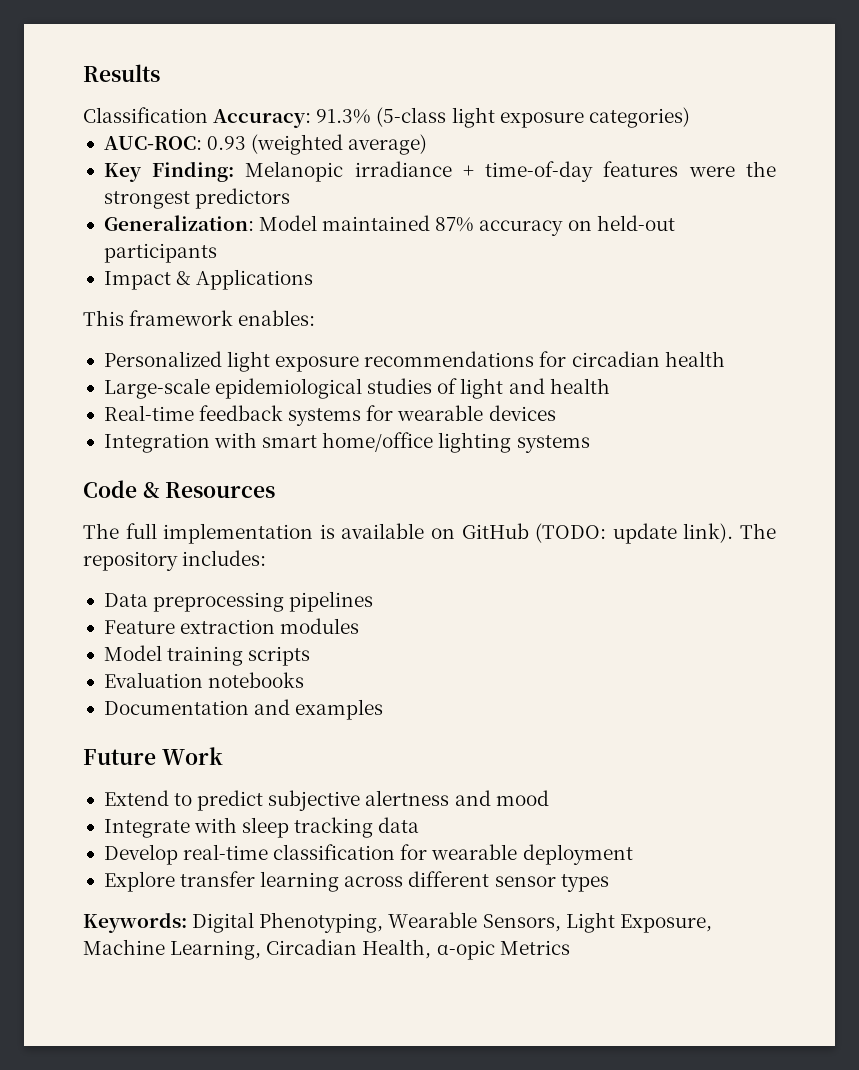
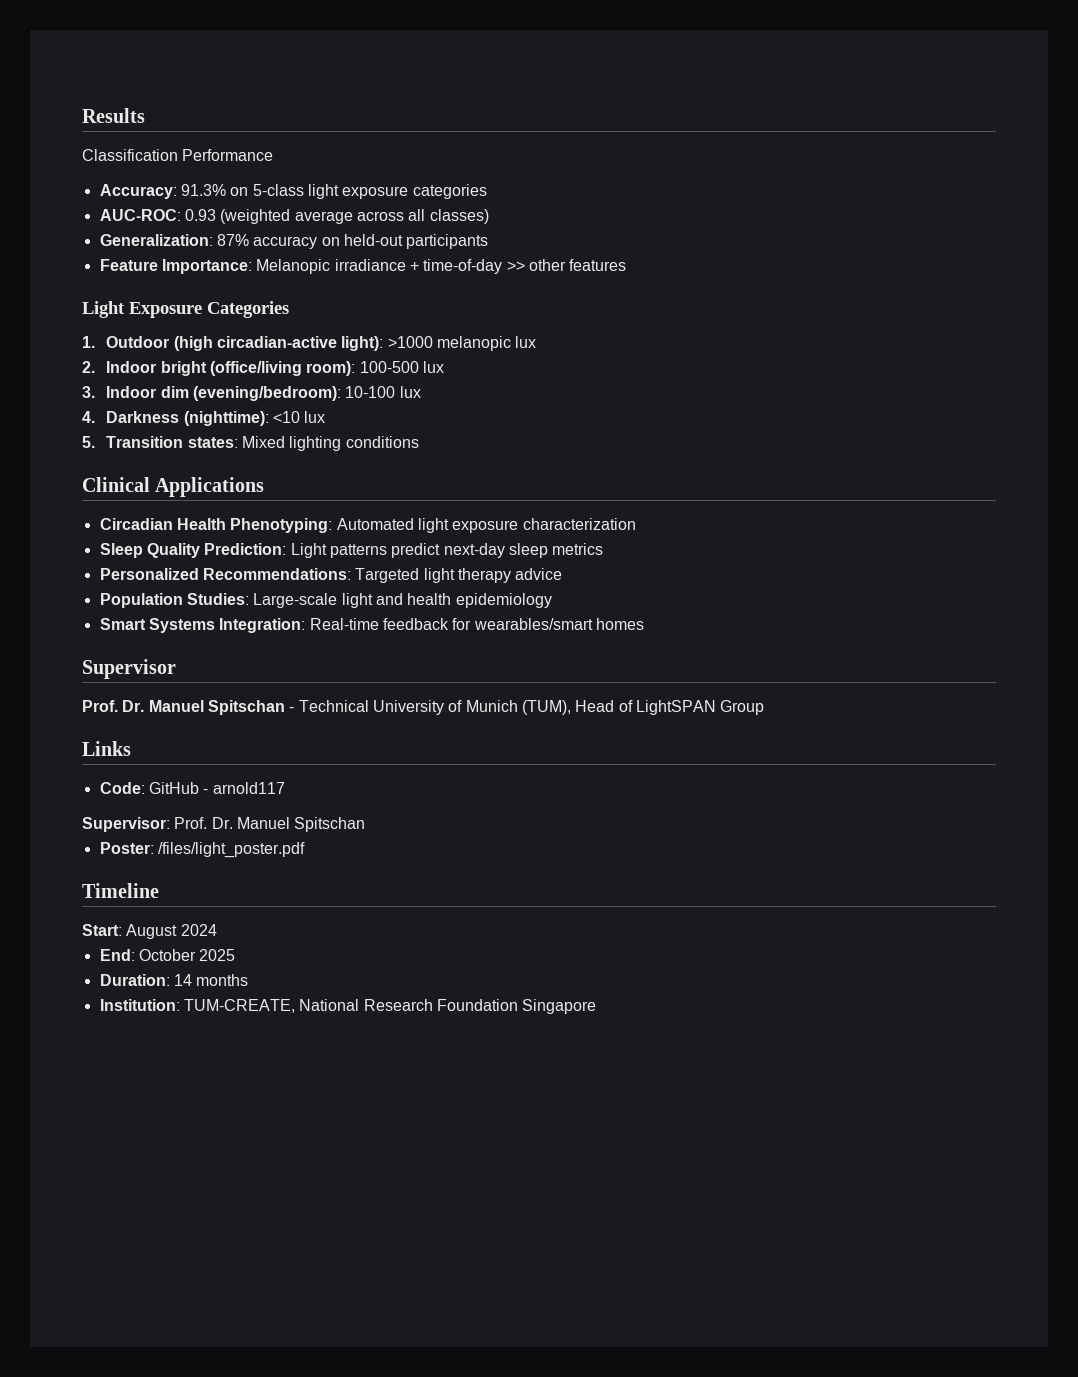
(208, 115) none -> [182,149,274,161] Performance //
[376,107,690,128] (5-class light exposure categories) -> [230,184,487,199] on 5-class light exposure categories
[348,134,428,155] [103,161,777,182] [103,188,291,209] average) // Key Finding: Melanopic irradiance + time-of-day features were the strongest predictors -> [294,209,489,224] average across all classes)
[259,215,431,231] Model maintained -> (213, 240) none
[103,269,314,290] [83,310,316,326] [103,351,725,372] [103,378,610,399] [103,405,556,426] [103,432,590,453] [83,480,276,498] [83,523,777,544] [83,550,267,571] [103,591,374,612] [103,618,360,634] [103,645,311,666] [103,672,305,688] [103,699,384,720] [83,747,223,765] [103,790,549,811] [103,817,420,838] [103,844,633,865] [103,871,609,892] [83,912,712,933] [83,939,570,960] Impact & Applications // This framework enables: // Personalized light exposure recommendations for circadian health // Large-scale epidemiological studies of light and health // Real-time feedback systems for wearable devices // Integration with smart home/office lighting systems // Code & Resources // The full implementation is available on GitHub (TODO: update link). The repository includes: // Data preprocessing pipelines // Feature extraction modules // Model training scripts // Evaluation notebooks // Documentation and examples // Future Work // Extend to predict subjective alertness and mood // Integrate with sleep tracking data // Develop real-time classification for wearable deployment // Explore transfer learning across different sensor types // Keywords: Digital Phenotyping, Wearable Sensors, Light Exposure, Machine Learning, Circadian Health, α-opic Metrics -> [99,259,627,274] [82,301,289,318] [82,336,537,351] [82,361,444,376] [82,386,421,401] [82,411,326,426] [82,436,419,451] [82,477,265,497] [99,518,636,533] [99,543,604,558] [99,568,563,583] [99,593,552,608] [99,618,644,633] [82,659,176,679] [82,700,765,715] [82,741,131,756] [99,782,285,794] [82,817,366,832] [99,842,305,858] [82,883,159,898] [82,924,217,939] [99,949,236,961] [99,974,249,986] [99,999,597,1014] Feature Importance: Melanopic irradiance + time-of-day >> other features // Light Exposure Categories // 1. Outdoor (high circadian-active light): >1000 melanopic lux // 2. Indoor bright (office/living room): 100-500 lux // 3. Indoor dim (evening/bedroom): 10-100 lux // 4. Darkness (nighttime): <10 lux // 5. Transition states: Mixed lighting conditions // Clinical Applications // Circadian Health Phenotyping: Automated light exposure characterization // Sleep Quality Prediction: Light patterns predict next-day sleep metrics // Personalized Recommendations: Targeted light therapy advice // Population Studies: Large-scale light and health epidemiology // Smart Systems Integration: Real-time feedback for wearables/smart homes // Supervisor // Prof. Dr. Manuel Spitschan - Technical University of Munich (TUM), Head of LightSPAN Group // Links // Code: GitHub - arnold117 // Supervisor: Prof. Dr. Manuel Spitschan // Poster: /files/light_poster.pdf // Timeline // Start: August 2024 // End: October 2025 // Duration: 14 months // Institution: TUM-CREATE, National Research Foundation Singapore

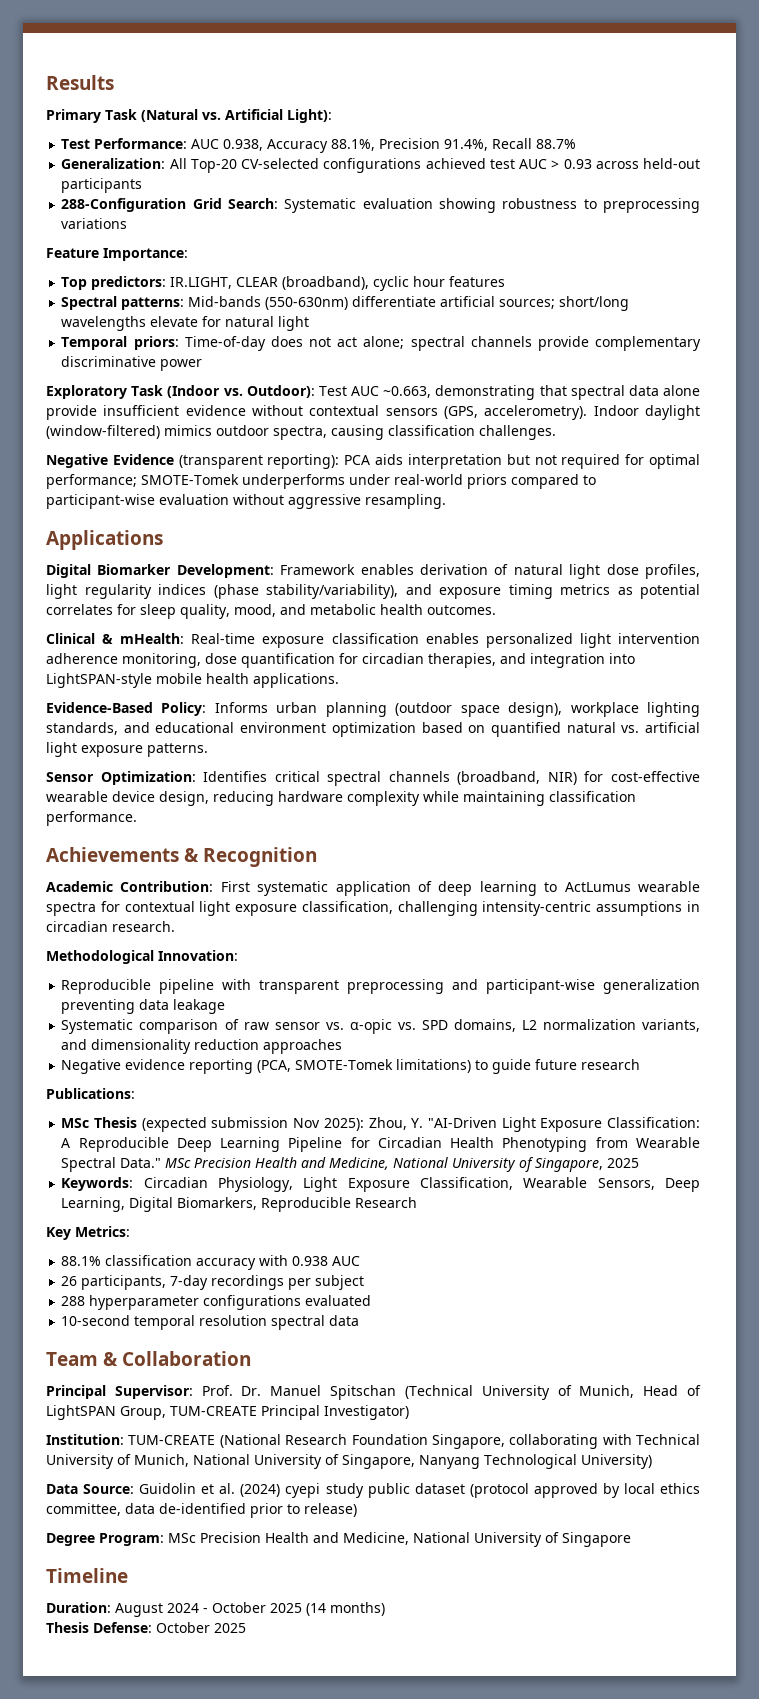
[82,149,274,161] [99,184,487,199] [99,209,489,224] [99,234,489,249] [99,259,627,274] [82,301,289,318] [82,336,537,351] [82,361,444,376] [82,386,421,401] [82,411,326,426] [82,436,419,451] [82,477,265,497] [99,518,636,533] [99,543,604,558] [99,568,563,583] [99,593,552,608] [99,618,644,633] [82,659,176,679] [82,700,765,715] [82,741,131,756] [99,782,285,794] Classification Performance // Accuracy: 91.3% on 5-class light exposure categories // AUC-ROC: 0.93 (weighted average across all classes) // Generalization: 87% accuracy on held-out participants // Feature Importance: Melanopic irradiance + time-of-day >> other features // Light Exposure Categories // 1. Outdoor (high circadian-active light): >1000 melanopic lux // 2. Indoor bright (office/living room): 100-500 lux // 3. Indoor dim (evening/bedroom): 10-100 lux // 4. Darkness (nighttime): <10 lux // 5. Transition states: Mixed lighting conditions // Clinical Applications // Circadian Health Phenotyping: Automated light exposure characterization // Sleep Quality Prediction: Light patterns predict next-day sleep metrics // Personalized Recommendations: Targeted light therapy advice // Population Studies: Large-scale light and health epidemiology // Smart Systems Integration: Real-time feedback for wearables/smart homes // Supervisor // Prof. Dr. Manuel Spitschan - Technical University of Munich (TUM), Head of LightSPAN Group // Links // Code: GitHub - arnold117 // -> [46,109,332,123] [61,138,577,153] [61,158,701,173] [61,178,143,193] [61,198,700,213] [61,218,128,229] [46,248,188,261] [61,276,506,291] [61,296,630,311] [61,316,310,331] [61,336,702,351] [61,356,203,371] [46,385,700,400] [46,405,700,420] [46,425,556,440] [46,454,701,469] [46,474,596,489] [46,494,446,509] [46,530,163,550] [46,564,700,579] [46,584,700,599] [46,604,496,619] [46,633,700,648] [46,653,635,668] [46,673,339,688] [46,702,701,717] [46,722,701,737] [46,742,208,757] [46,771,700,786] [46,791,636,806] [46,811,137,826] [46,847,318,867] [46,881,700,896] [46,901,700,916] [46,921,175,932] [46,950,238,964] [61,979,700,994] [61,999,226,1014] [61,1019,700,1034] [61,1039,343,1054] [61,1059,641,1074] [46,1088,135,1099] [61,1117,700,1132] [61,1137,700,1152] [61,1157,640,1172] [61,1177,700,1192] [61,1197,418,1212] [46,1226,130,1240] [61,1255,361,1270] [61,1275,365,1290] [61,1295,372,1310] [61,1315,360,1330] [46,1351,252,1366] [46,1385,106,1399] Primary Task (Natural vs. Artificial Light): // Test Performance: AUC 0.938, Accuracy 88.1%, Precision 91.4%, Recall 88.7% // Generalization: All Top-20 CV-selected configurations achieved test AUC > 0.93 across held-out participants // 288-Configuration Grid Search: Systematic evaluation showing robustness to preprocessing variations // Feature Importance: // Top predictors: IR.LIGHT, CLEAR (broadband), cyclic hour features // Spectral patterns: Mid-bands (550-630nm) differentiate artificial sources; short/long wavelengths elevate for natural light // Temporal priors: Time-of-day does not act alone; spectral channels provide complementary discriminative power // Exploratory Task (Indoor vs. Outdoor): Test AUC ~0.663, demonstrating that spectral data alone provide insufficient evidence without contextual sensors (GPS, accelerometry). Indoor daylight (window-filtered) mimics outdoor spectra, causing classification challenges. // Negative Evidence (transparent reporting): PCA aids interpretation but not required for optimal performance; SMOTE-Tomek underperforms under real-world priors compared to participant-wise evaluation without aggressive resampling. // Applications // Digital Biomarker Development: Framework enables derivation of natural light dose profiles, light regularity indices (phase stability/variability), and exposure timing metrics as potential correlates for sleep quality, mood, and metabolic health outcomes. // Clinical & mHealth: Real-time exposure classification enables personalized light intervention adherence monitoring, dose quantification for circadian therapies, and integration into LightSPAN-style mobile health applications. // Evidence-Based Policy: Informs urban planning (outdoor space design), workplace lighting standards, and educational environment optimization based on quantified natural vs. artificial light exposure patterns. // Sensor Optimization: Identifies critical spectral channels (broadband, NIR) for cost-effective wearable device design, reducing hardware complexity while maintaining classification performance. // Achievements & Recognition // Academic Contribution: First systematic application of deep learning to ActLumus wearable spectra for contextual light exposure classification, challenging intensity-centric assumptions in circadian research. // Methodological Innovation: // Reproducible pipeline with transparent preprocessing and participant-wise generalization preventing data leakage // Systematic comparison of raw sensor vs. α-opic vs. SPD domains, L2 normalization variants, and dimensionality reduction approaches // Negative evidence reporting (PCA, SMOTE-Tomek limitations) to guide future research // Publications: // MSc Thesis (expected submission Nov 2025): Zhou, Y. "AI-Driven Light Exposure Classification: A Reproducible Deep Learning Pipeline for Circadian Health Phenotyping from Wearable Spectral Data." MSc Precision Health and Medicine, National University of Singapore, 2025 // Keywords: Circadian Physiology, Light Exposure Classification, Wearable Sensors, Deep Learning, Digital Biomarkers, Reproducible Research // Key Metrics: // 88.1% classification accuracy with 0.938 AUC // 26 participants, 7-day recordings per subject // 288 hyperparameter configurations evaluated // 10-second temporal resolution spectral data // Team & Collaboration // Principal
[99,842,305,858] // Poster: /files/light_poster.pdf -> [404,1385,702,1400] [46,1405,409,1420] [46,1434,700,1449] [46,1454,652,1469] [46,1483,700,1498] [46,1503,357,1518] [46,1532,631,1547] (Technical University of Munich, Head of LightSPAN Group, TUM-CREATE Principal Investigator) // Institution: TUM-CREATE (National Research Foundation Singapore, collaborating with Technical University of Munich, National University of Singapore, Nanyang Technological University) // Data Source: Guidolin et al. (2024) cyepi study public dataset (protocol approved by local ethics committee, data de-identified prior to release) // Degree Program: MSc Precision Health and Medicine, National University of Singapore
[82,924,122,936] Start: -> [46,1602,111,1613] Duration:
[99,949,236,961] [99,974,249,986] [99,999,597,1014] // End: October 2025 // Duration: 14 months // Institution: TUM-CREATE, National Research Foundation Singapore -> [203,1602,385,1616] [46,1622,246,1633] - October 2025 (14 months) // Thesis Defense: October 2025

